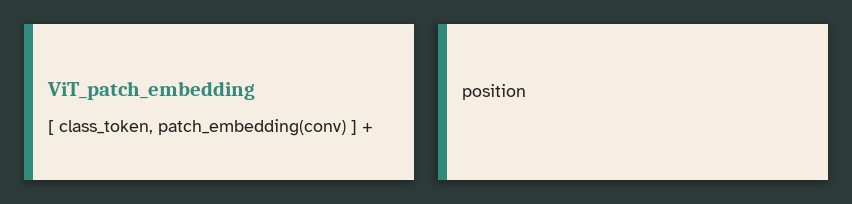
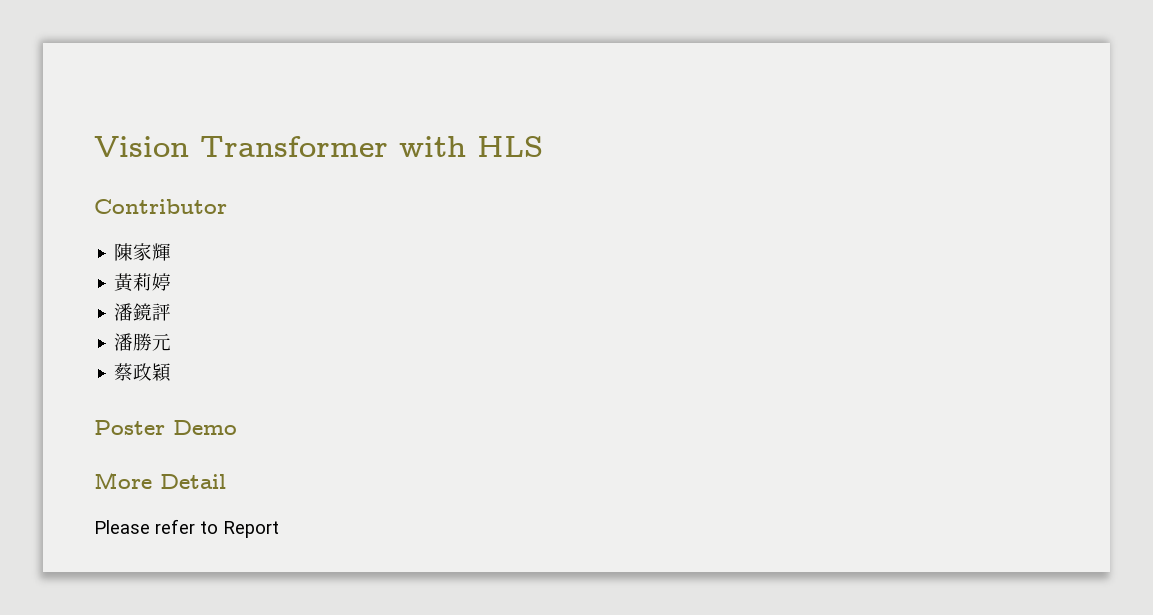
[47,81,255,100] [48,119,373,136] [462,84,526,100] ViT_patch_embedding // [ class_token, patch_embedding(conv) ] + position -> [94,136,543,157] [94,199,227,214] [114,243,172,261] [114,273,172,292] [114,303,172,321] [114,333,172,351] [114,363,172,382] [94,420,237,435] [94,472,226,489] [94,519,279,538] Vision Transformer with HLS // Contributor // 陳家輝 // 黃莉婷 // 潘鏡評 // 潘勝元 // 蔡政穎 // Poster Demo // More Detail // Please refer to Report

